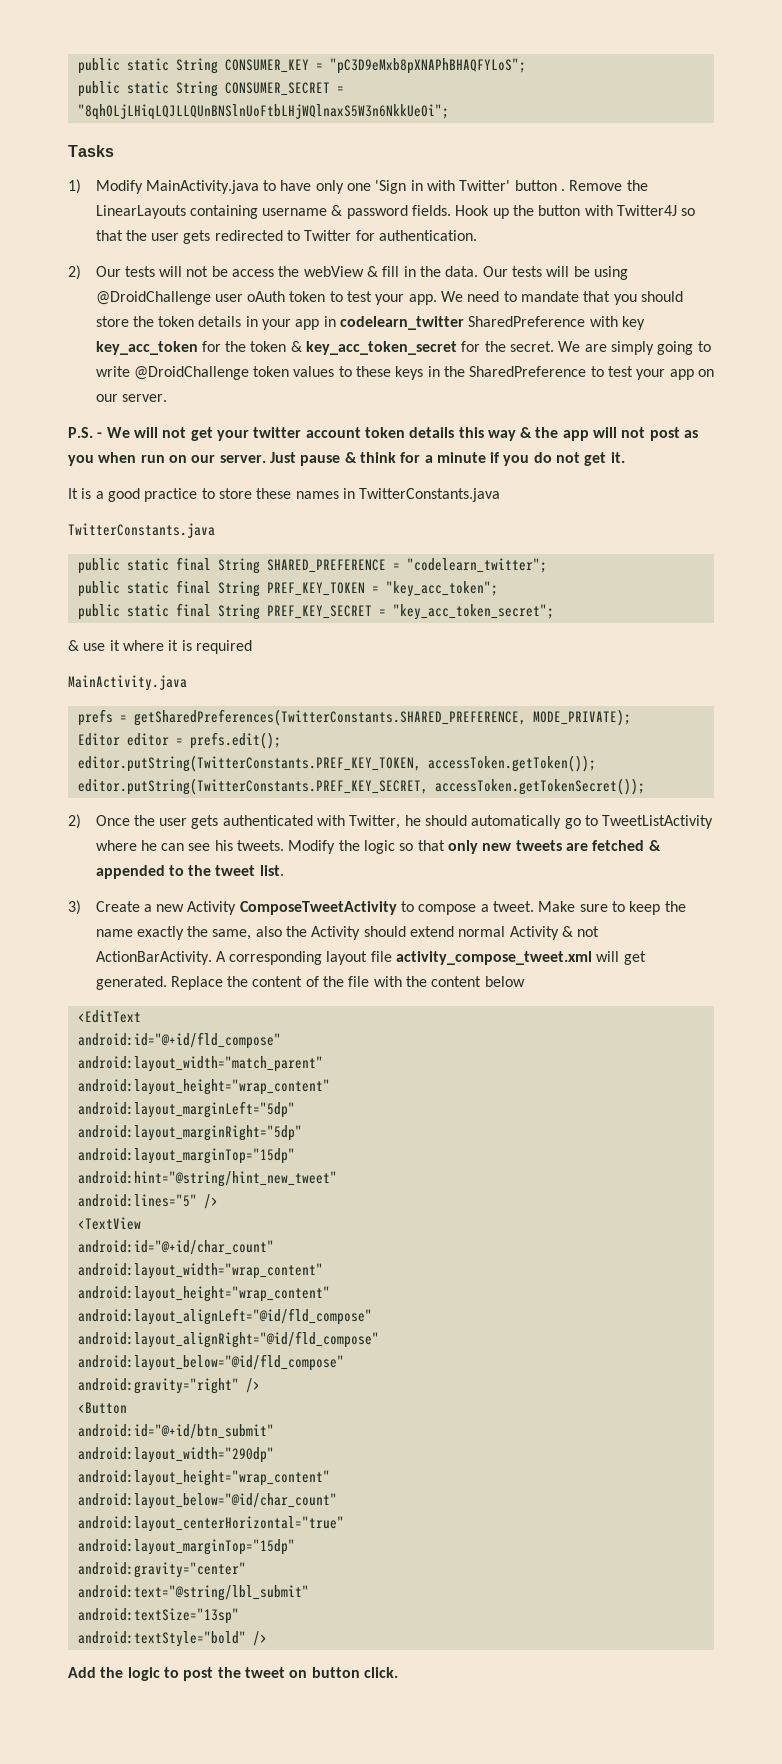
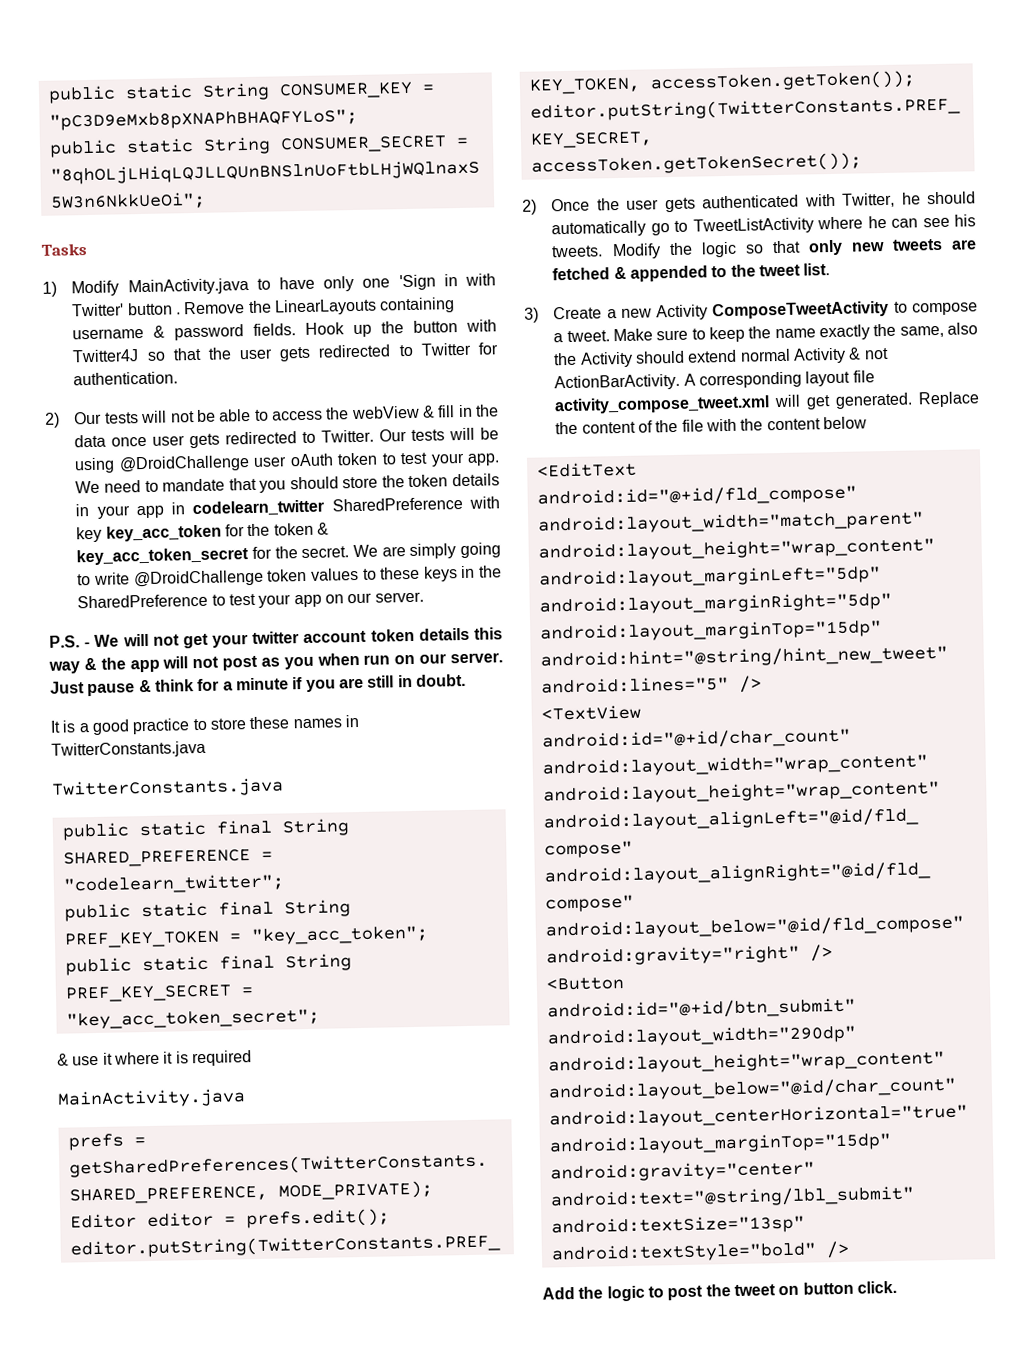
(228, 271) none -> [218,408,269,422] able to
[445,266,479,277] data. -> [74,429,375,449] data once user gets redirected to Twitter.
[533,452,625,466] do not get it. -> [338,673,466,689] are still in doubt.

